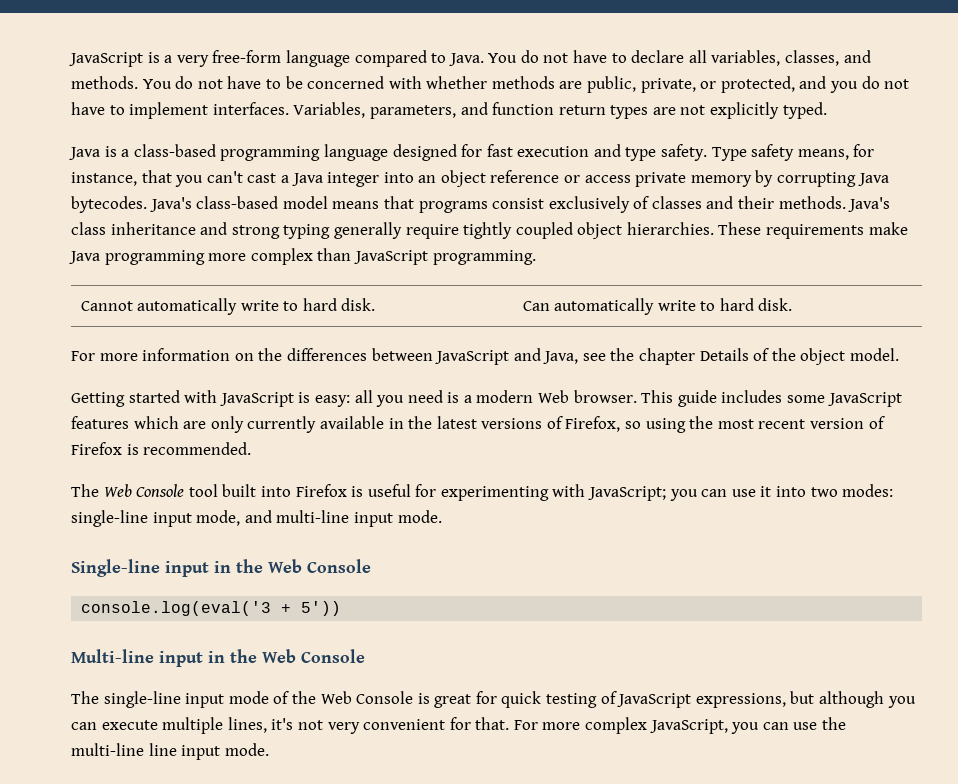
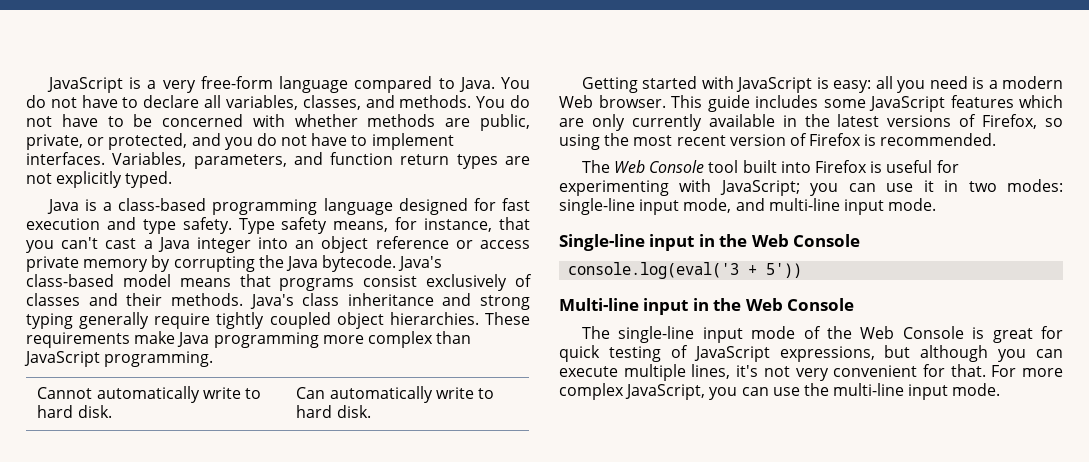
[857,173,889,186] [71,196,147,213] Java bytecodes. -> [258,255,397,272] the Java bytecode.
[71,348,900,365] // For more information on the differences between JavaScript and Java, see the chapter Details of the object model. -> (371, 411) none
[776,486,807,497] into -> [944,180,959,192] in
[148,743,177,756] line -> (905, 389) none

